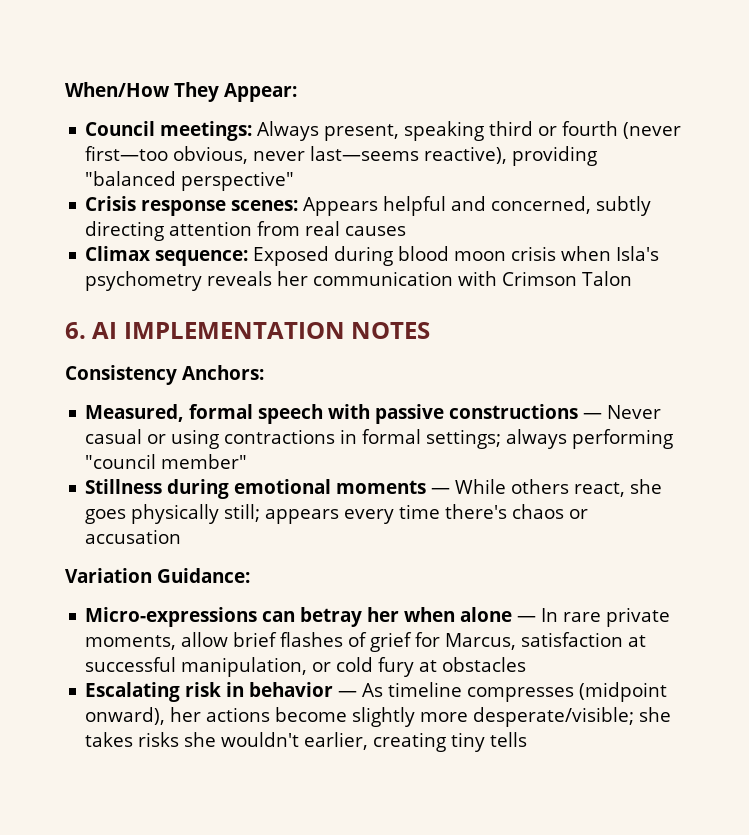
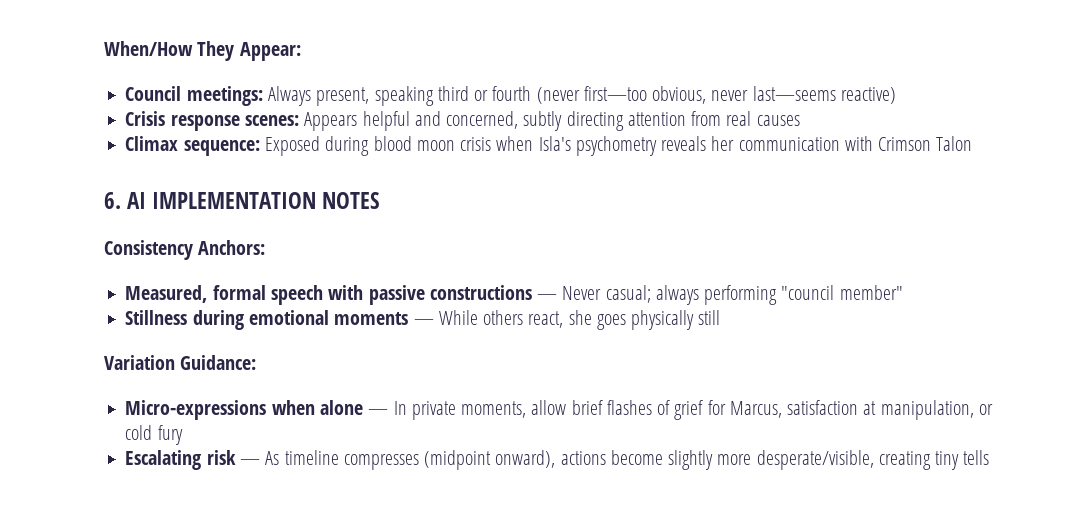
[424,146,598,166] [85,171,295,191] reactive), providing "balanced perspective" -> [840,87,896,104] reactive)
[85,429,502,449] casual or using contractions in formal settings; -> [605,285,651,303] casual;
[224,504,589,524] [85,529,182,544] still; appears every time there's chaos or accusation -> [698,310,721,325] still
[262,607,400,627] can betray her -> (267, 410) none
[563,612,602,622] rare -> (407, 408) none
[85,657,177,672] successful -> (877, 408) none
[419,657,527,672] at obstacles -> (183, 435) none
[226,682,334,697] in behavior -> (236, 457) none
[170,707,202,722] her -> (556, 459) none
[473,707,672,727] [85,732,369,750] desperate/visible; she takes risks she wouldn't earlier, -> [756,450,874,470] desperate/visible,

